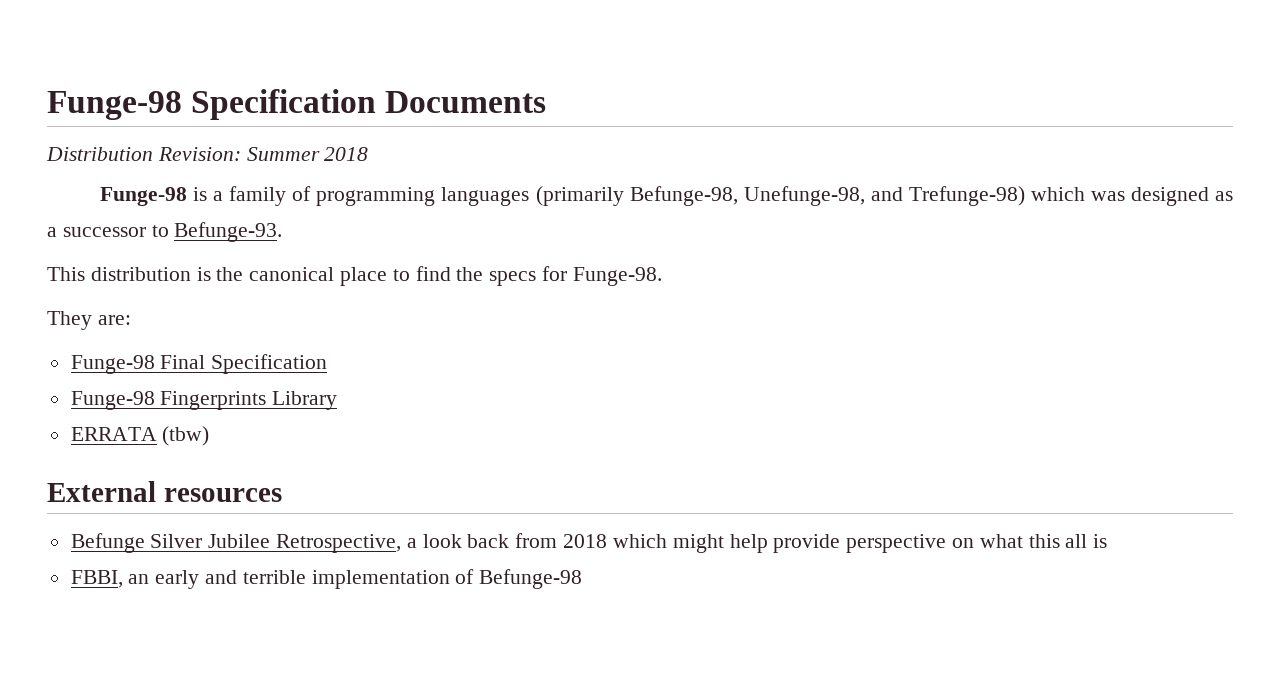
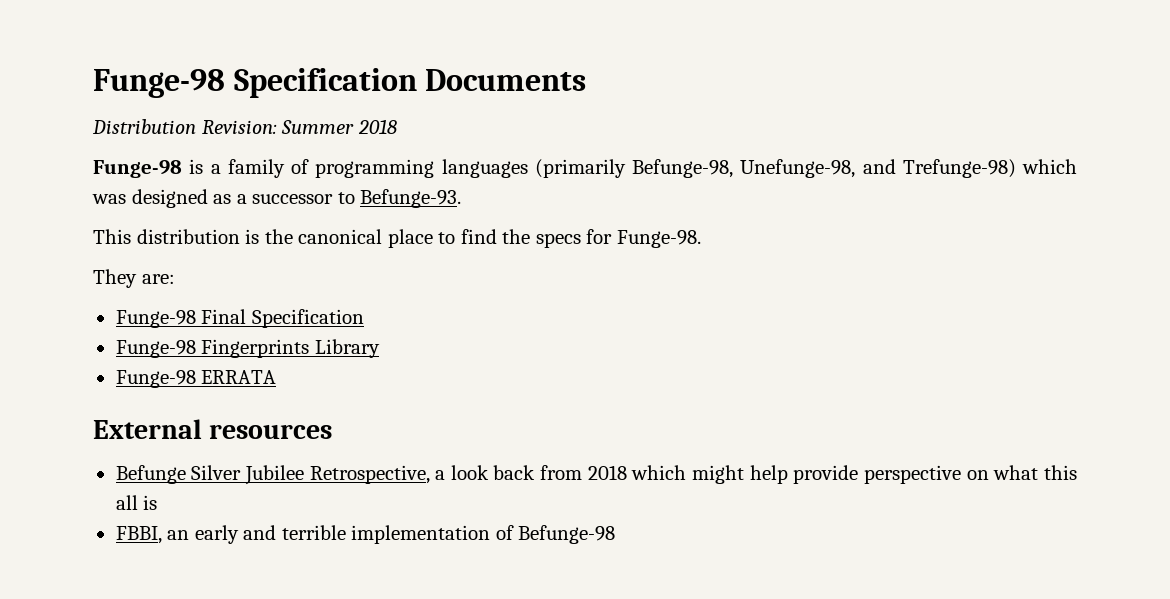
(338, 400) none -> [115,370,196,388] Funge-98
[162,426,210,446] (tbw) -> (277, 377) none

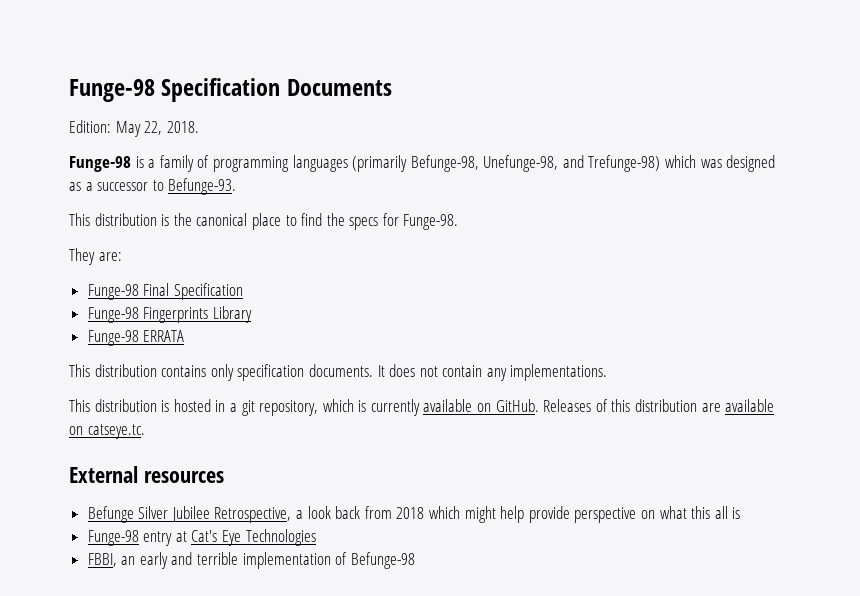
[92,119,397,134] Distribution Revision: Summer 2018 -> [69,120,199,137] Edition: May 22, 2018.
(277, 377) none -> [69,364,608,381] [69,399,775,416] [69,424,145,439] // This distribution contains only specification documents. It does not contain any implementations. // This distribution is hosted in a git repository, which is currently available on GitHub. Releases of this distribution are available on catseye.tc.
(158, 502) none -> [87,529,316,546] // Funge-98 entry at Cat's Eye Technologies

